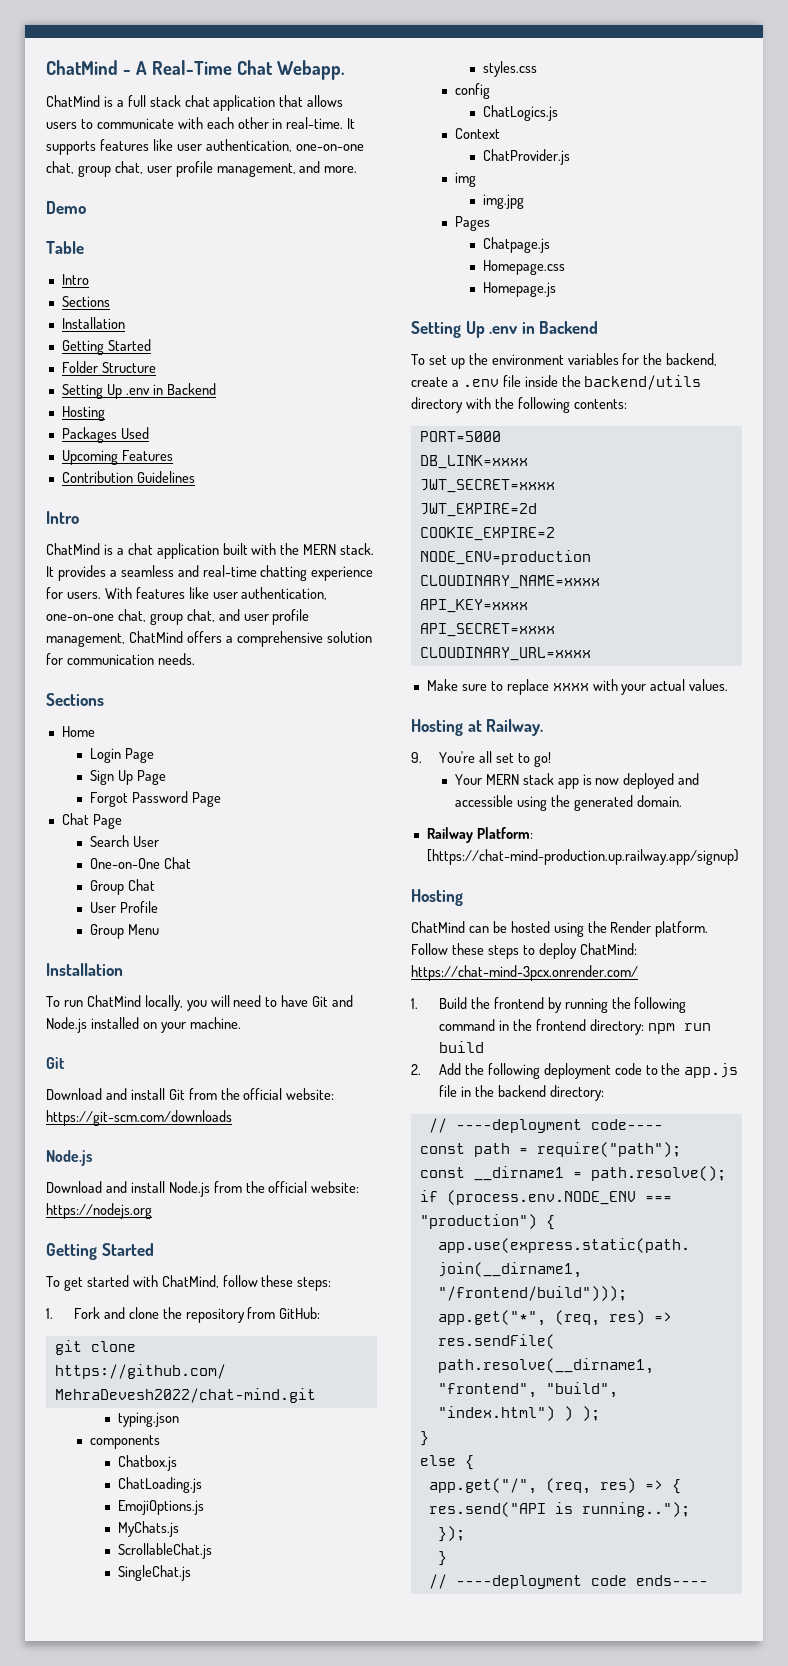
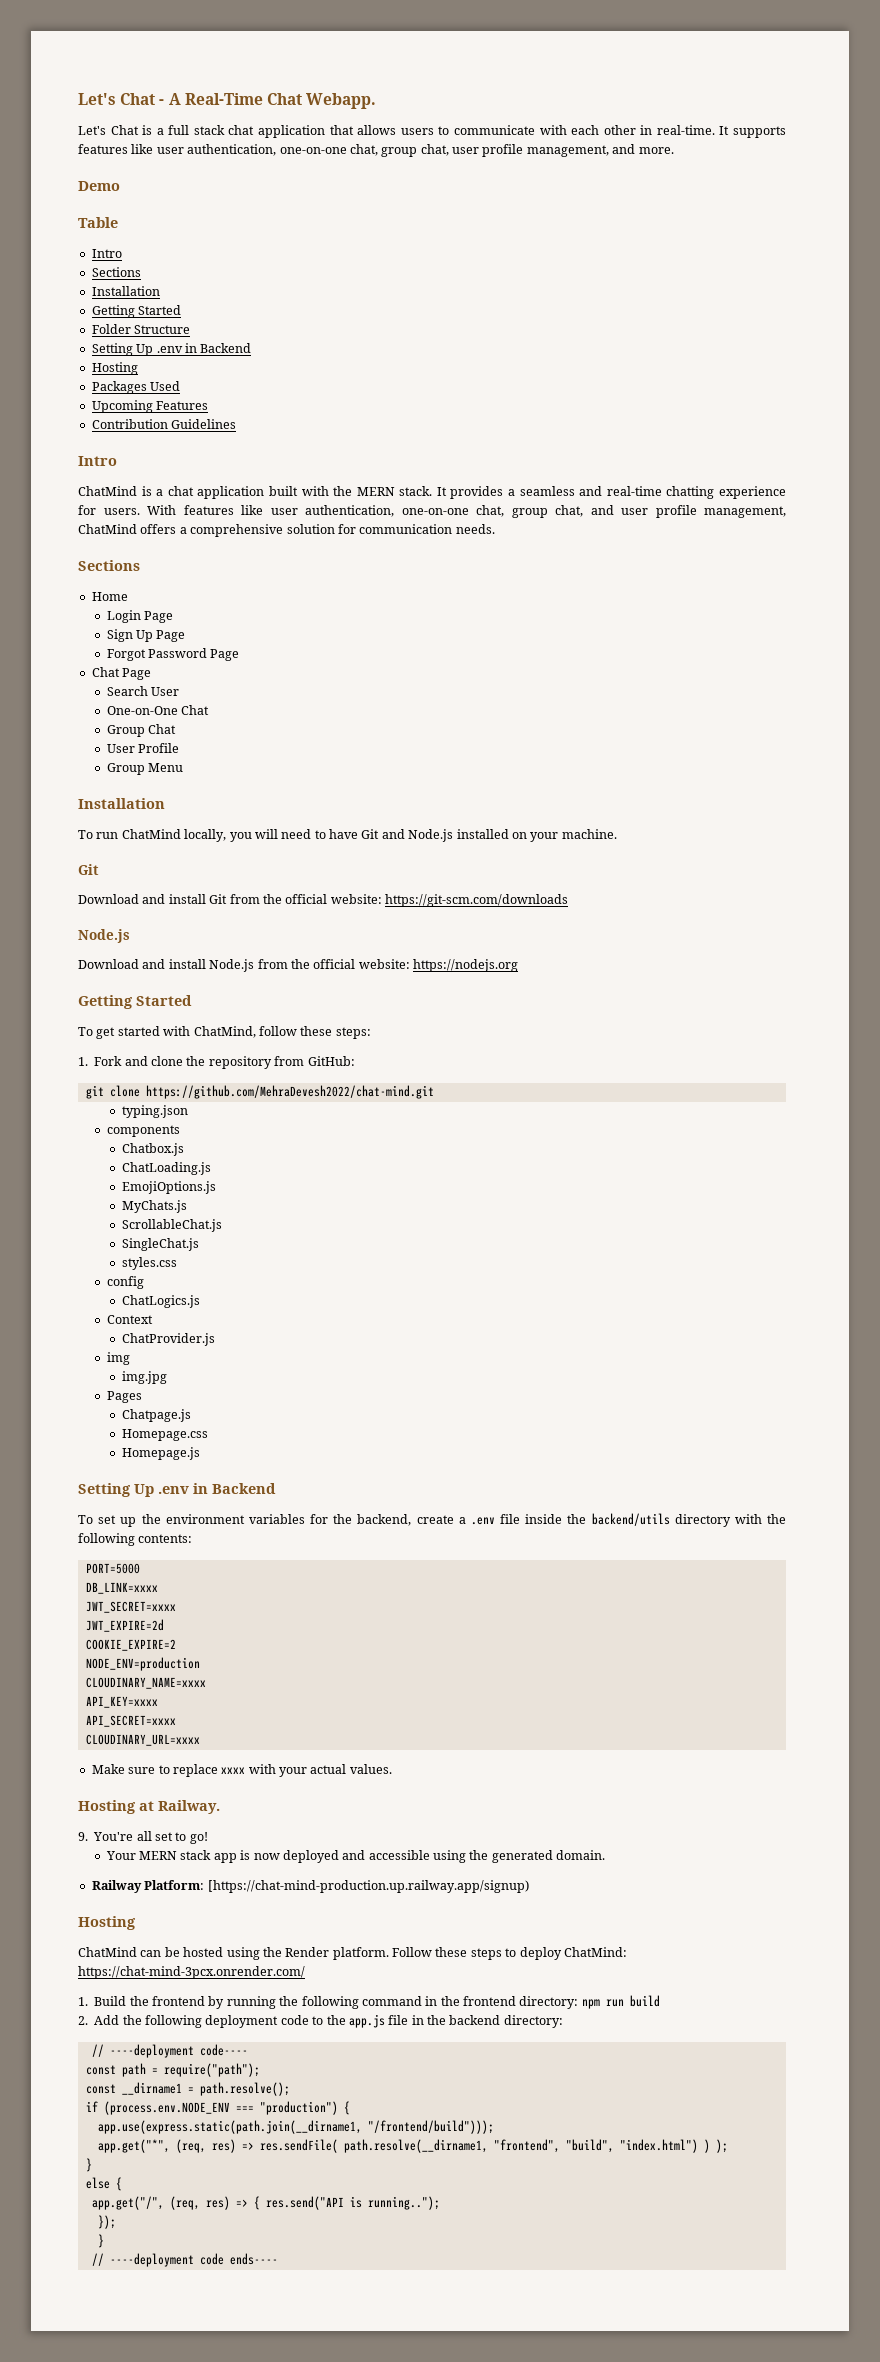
[46,60,118,75] ChatMind -> [78,93,156,105] Let's Chat
[46,95,100,107] ChatMind -> [78,125,139,135] Let's Chat

